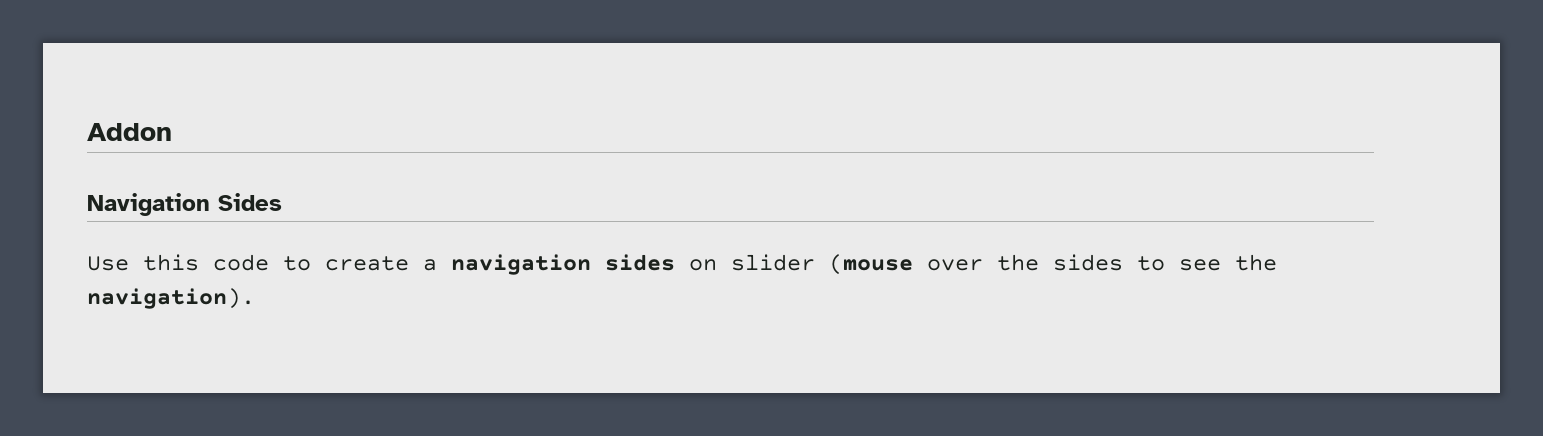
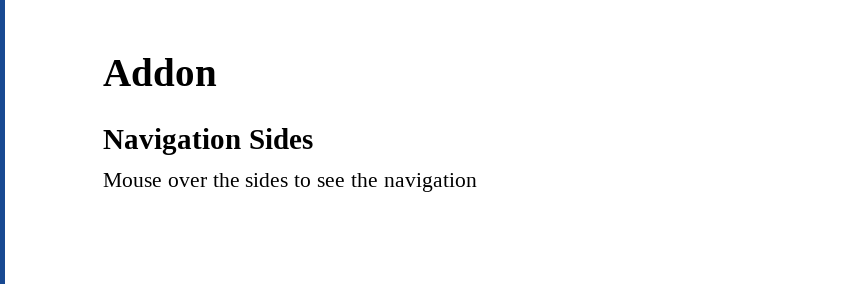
[87,254,913,275] Use this code to create a navigation sides on slider (mouse -> [103,173,162,187] Mouse
[87,288,255,309] navigation). -> [383,173,477,192] navigation

